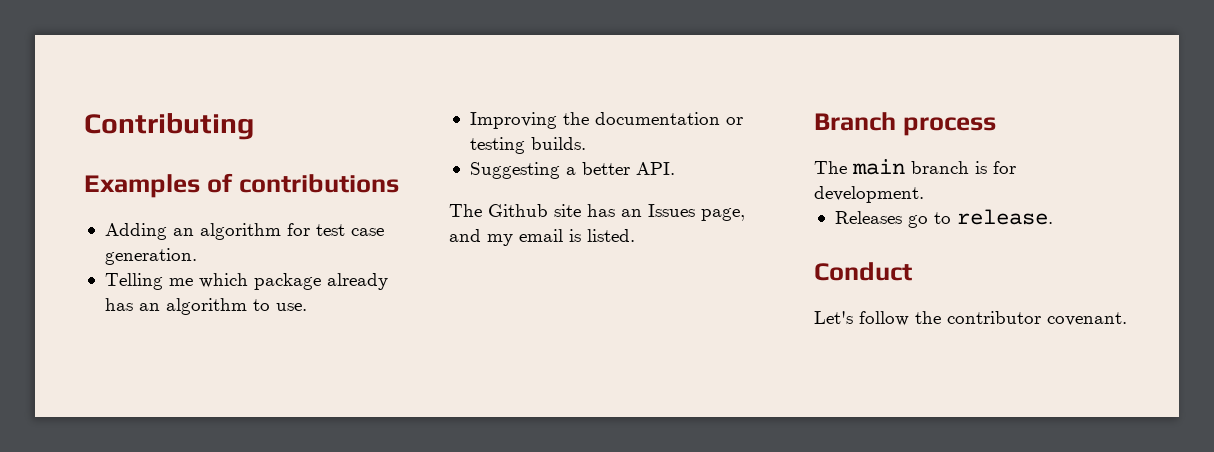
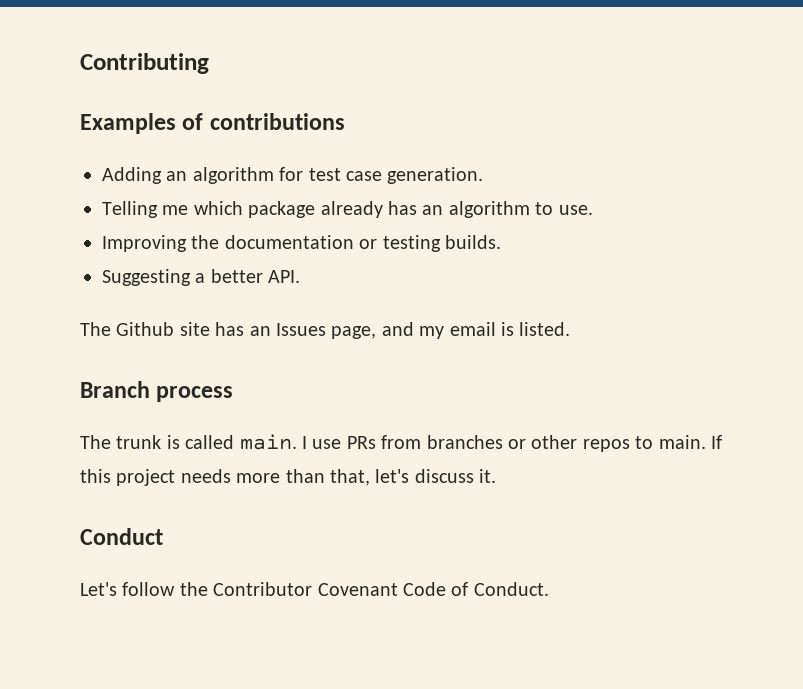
[852,159,1016,175] [814,186,924,203] [834,209,1053,228] main branch is for development. // Releases go to release. -> [116,434,722,452] [80,469,497,486] trunk is called main. I use PRs from branches or other repos to main. If this project needs more than that, let's discuss it.
[947,311,1127,326] contributor covenant. -> [213,582,549,596] Contributor Covenant Code of Conduct.

